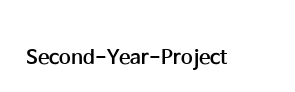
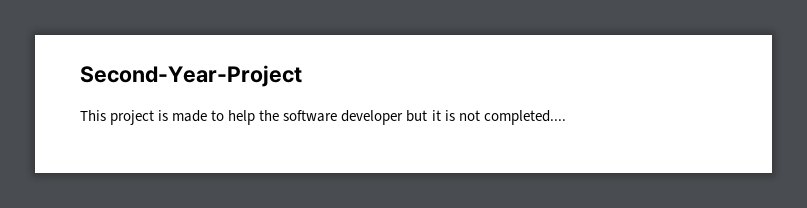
(228, 59) none -> [80,110,566,125] // This project is made to help the software developer but it is not completed....

